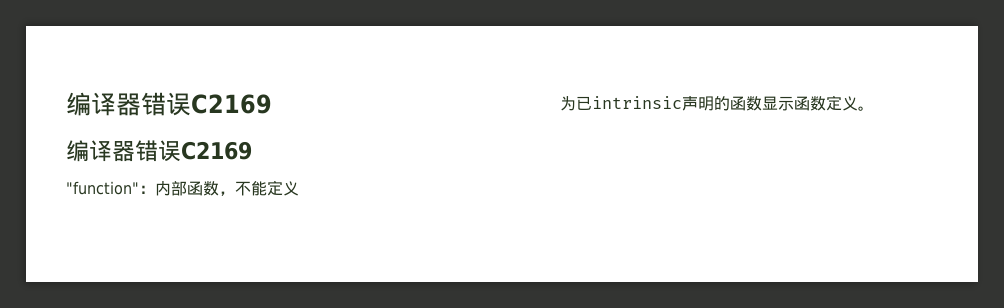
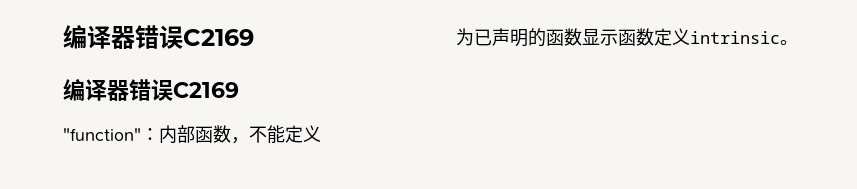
[592,96,683,109] intrinsic -> (492, 37) none
(859, 103) none -> [690,31,780,44] intrinsic

